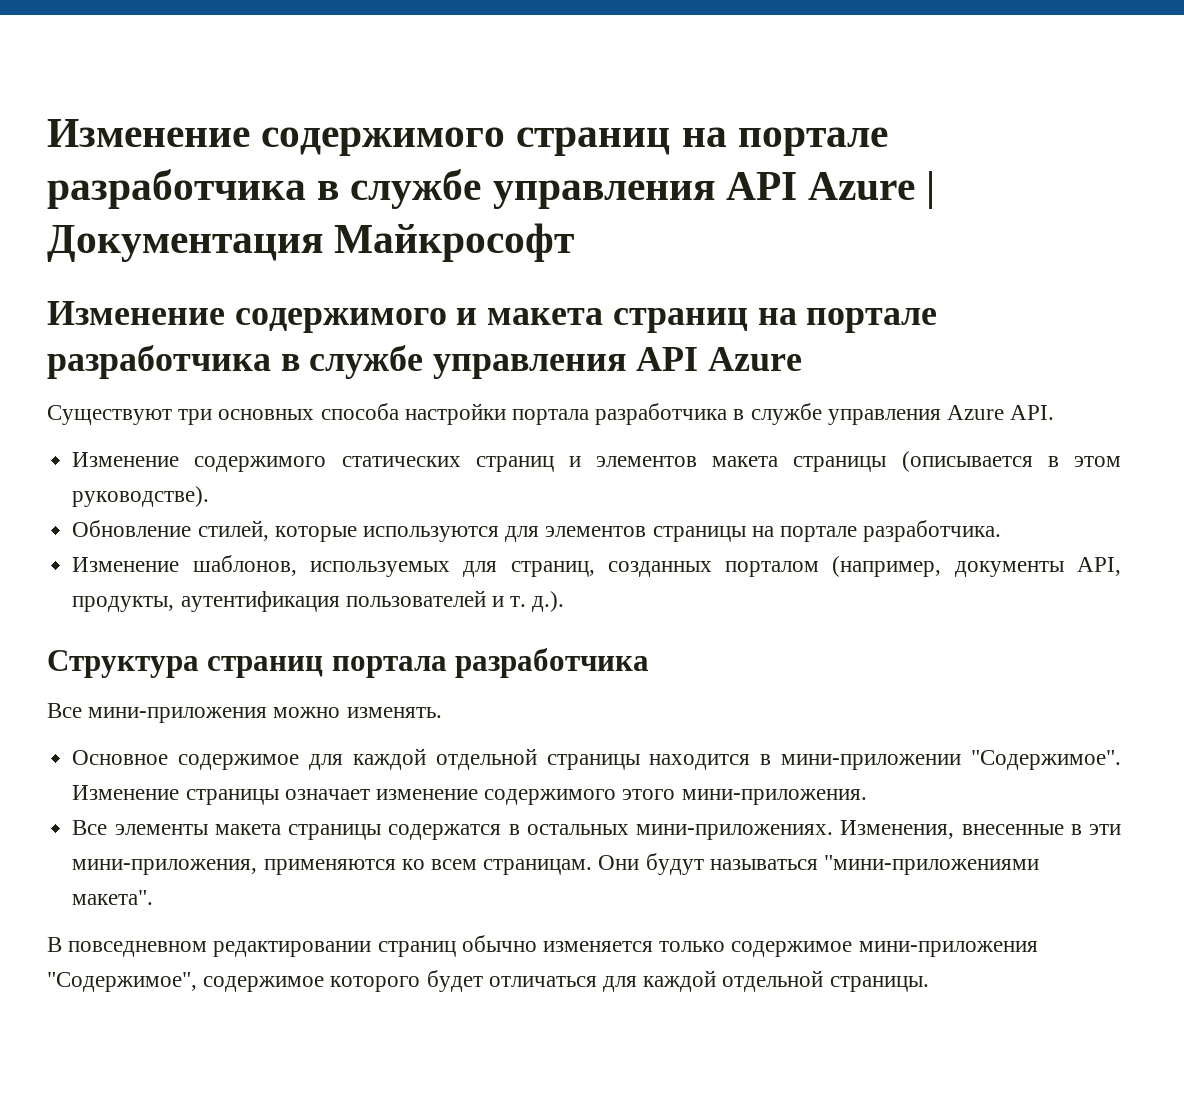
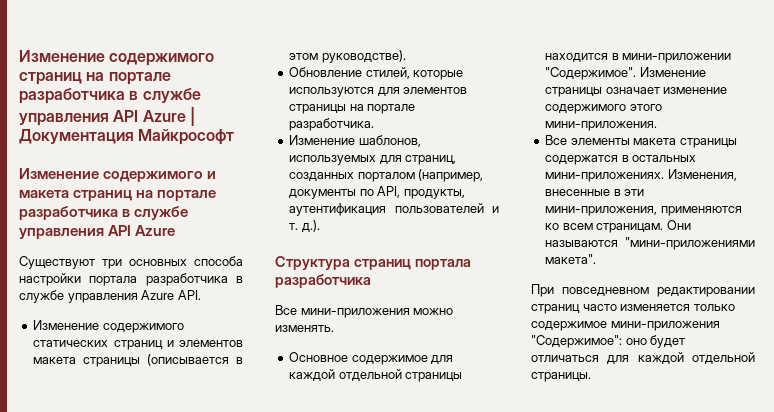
(1064, 569) none -> [359,189,374,196] по
[645,853,818,875] будут называться -> [545,240,619,247] называются
[47,937,62,952] В -> [531,284,554,297] При
[461,935,537,952] обычно -> [582,304,617,311] часто
[47,972,421,992] "Содержимое", содержимое которого -> [531,335,647,348] "Содержимое": оно

